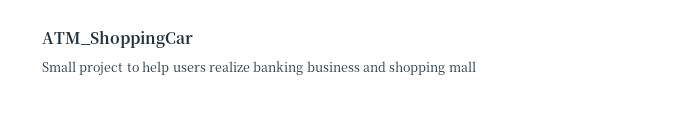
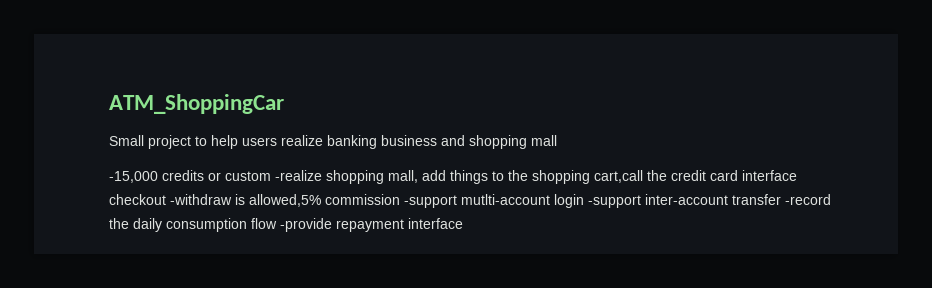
(476, 66) none -> [109,170,797,184] [109,194,831,208] [109,218,463,232] // -15,000 credits or custom -realize shopping mall, add things to the shopping cart,call the credit card interface checkout -withdraw is allowed,5% commission -support mutlti-account login -support inter-account transfer -record the daily consumption flow -provide repayment interface

